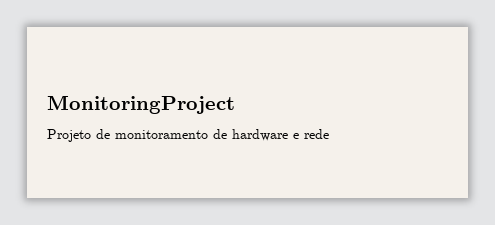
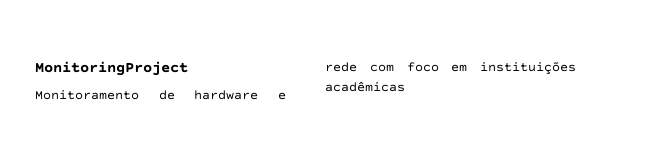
[47,129,208,142] Projeto de monitoramento -> [35,90,139,100] Monitoramento
(329, 134) none -> [369,62,576,75] [325,81,405,92] com foco em instituições acadêmicas

